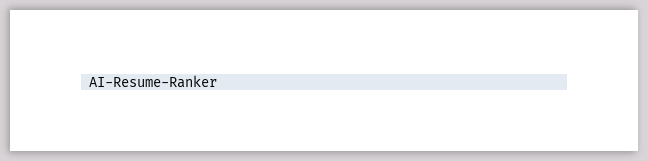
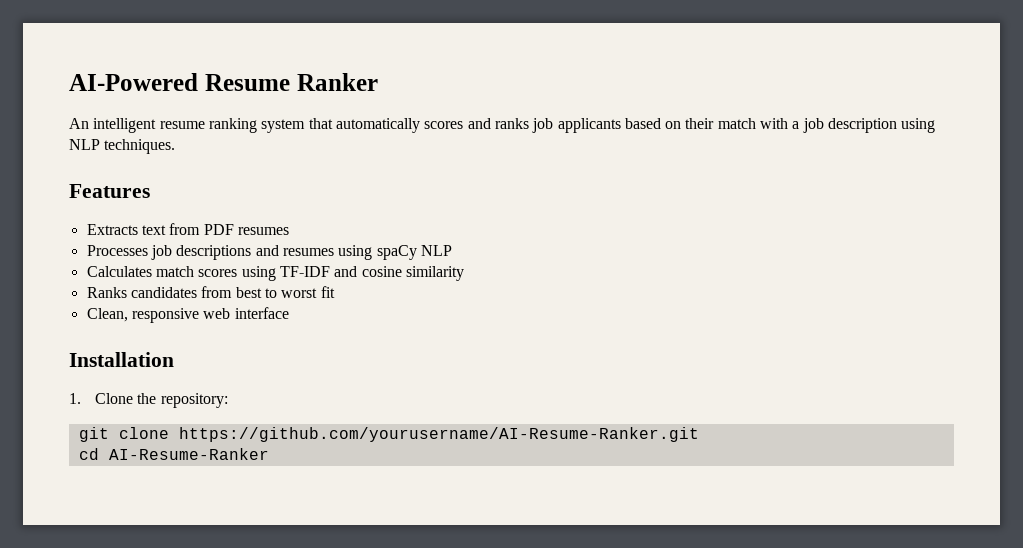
(88, 81) none -> [69,73,378,91] [69,118,936,133] [69,139,176,154] [69,184,150,198] [86,223,289,235] [86,245,452,260] [86,266,464,281] [86,286,335,298] [86,307,289,323] [69,352,174,367] [69,393,228,408] [78,427,699,442] [78,448,99,460] AI-Powered Resume Ranker // An intelligent resume ranking system that automatically scores and ranks job applicants based on their match with a job description using NLP techniques. // Features // Extracts text from PDF resumes // Processes job descriptions and resumes using spaCy NLP // Calculates match scores using TF-IDF and cosine similarity // Ranks candidates from best to worst fit // Clean, responsive web interface // Installation // 1. Clone the repository: // git clone https://github.com/yourusername/AI-Resume-Ranker.git // cd

